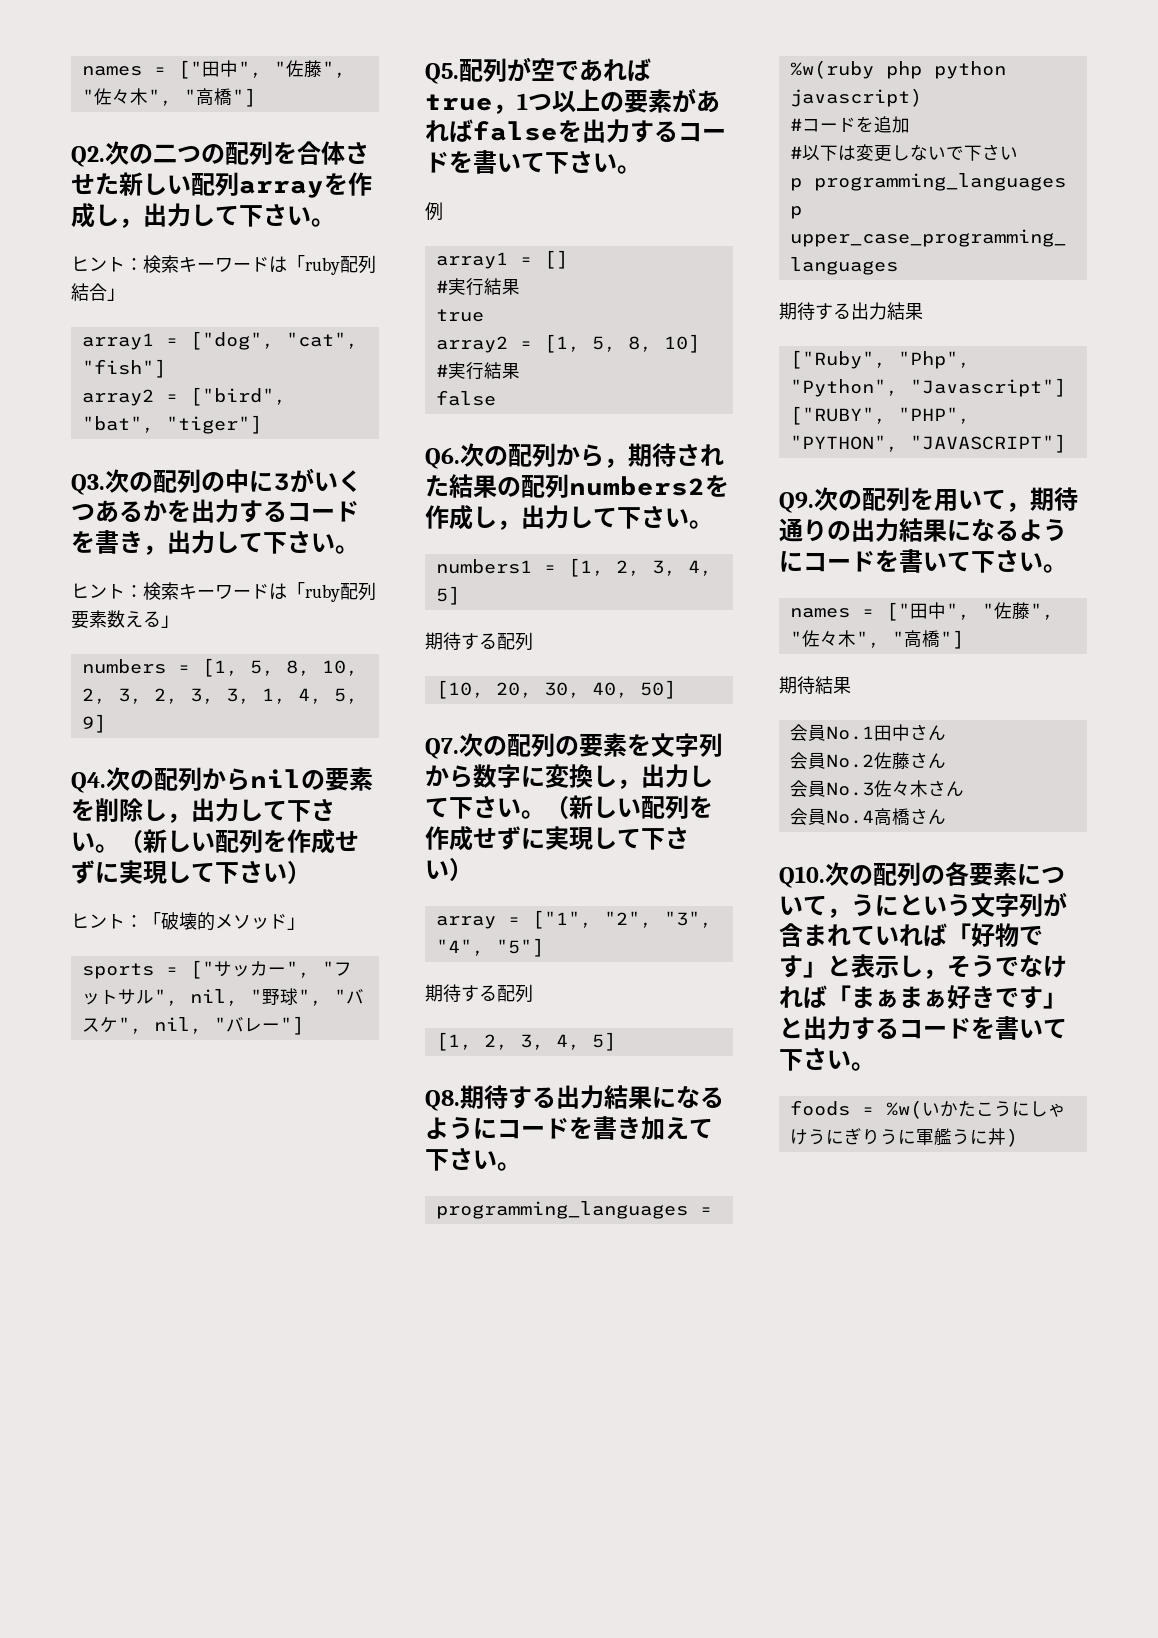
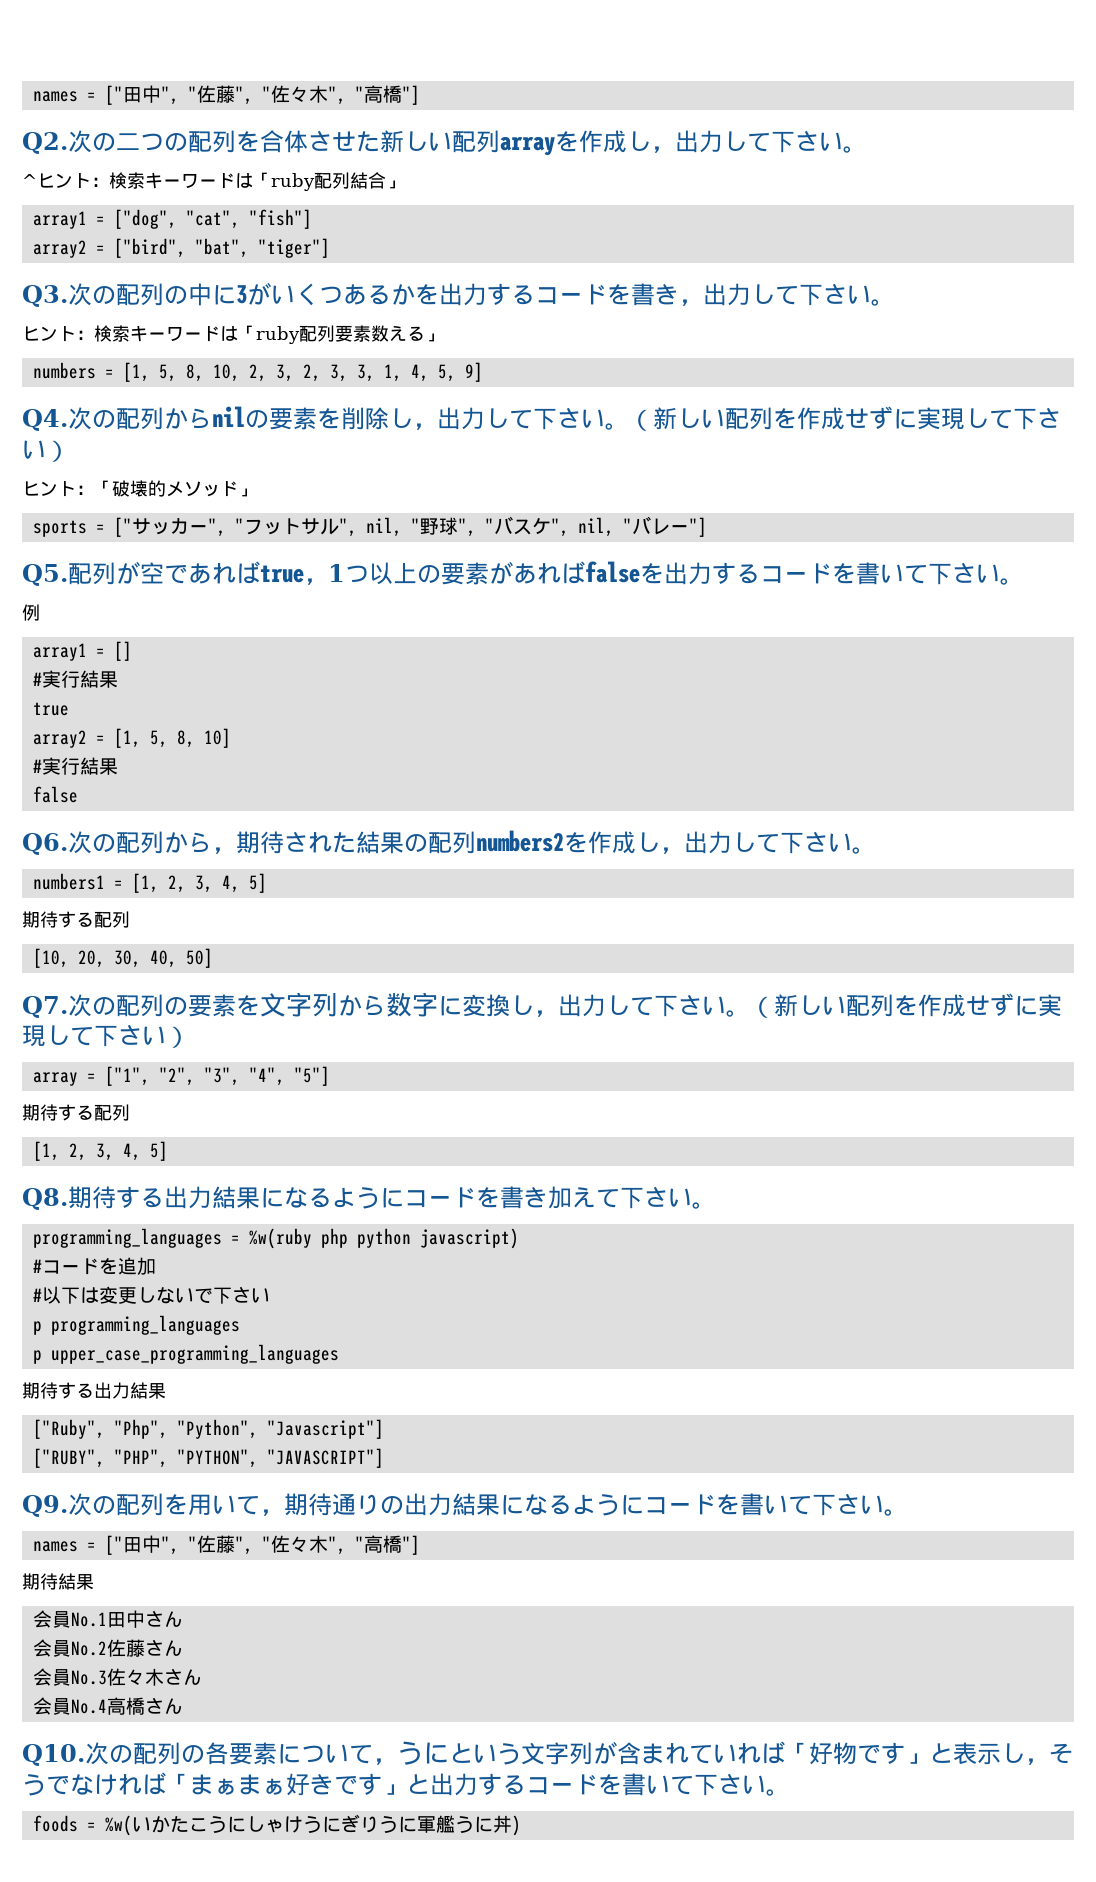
(335, 222) none -> [22,174,37,187] ^

